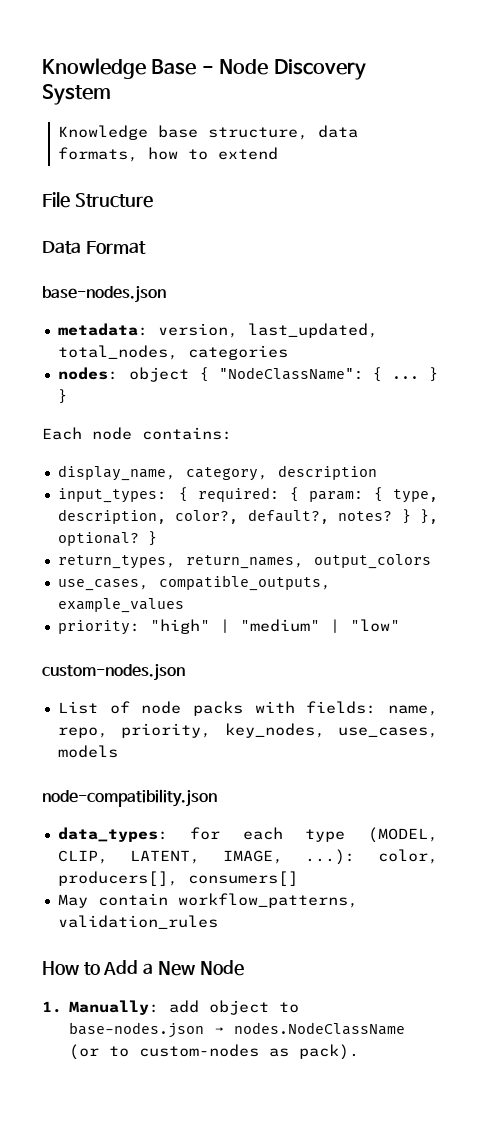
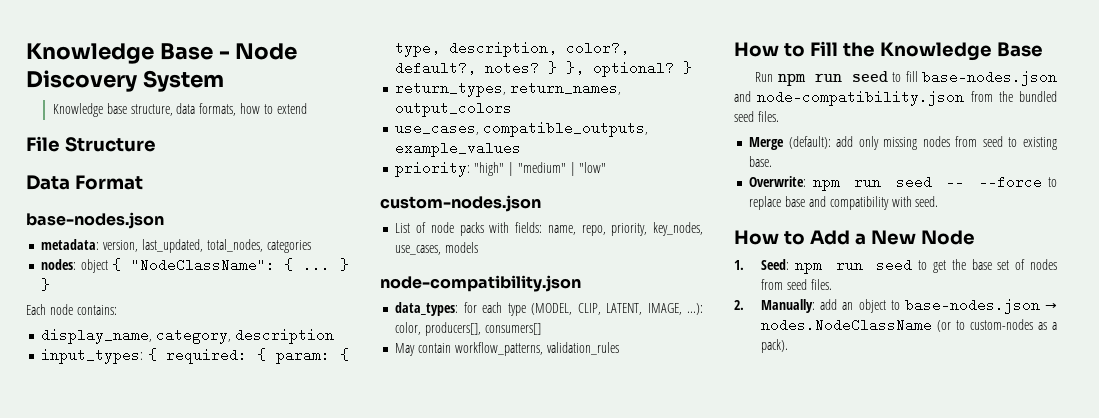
(218, 922) none -> [734,41,1043,61] [755,70,1057,86] [734,90,1057,106] [734,111,779,122] [749,136,1057,150] [749,156,773,167] [749,175,1057,191] [749,196,939,210] // How to Fill the Knowledge Base // Run npm run seed to fill base-nodes.json and node-compatibility.json from the bundled seed files. // Merge (default): add only missing nodes from seed to existing base. // Overwrite: npm run seed -- --force to replace base and compatibility with seed.
(62, 1007) none -> [761,258,1057,274] [761,279,832,290] [734,300,744,310] Seed: npm run seed to get the base set of nodes from seed files. // 2.
(200, 1006) none -> [842,302,854,310] an
(290, 1052) none -> [1052,322,1057,330] a

